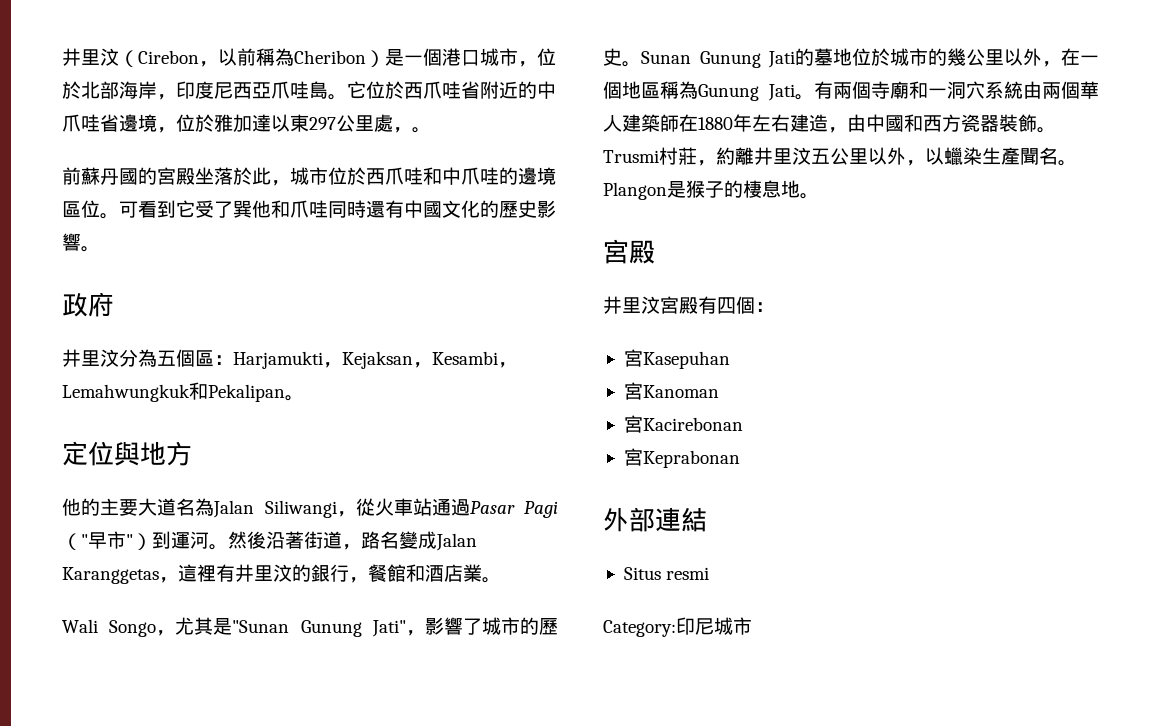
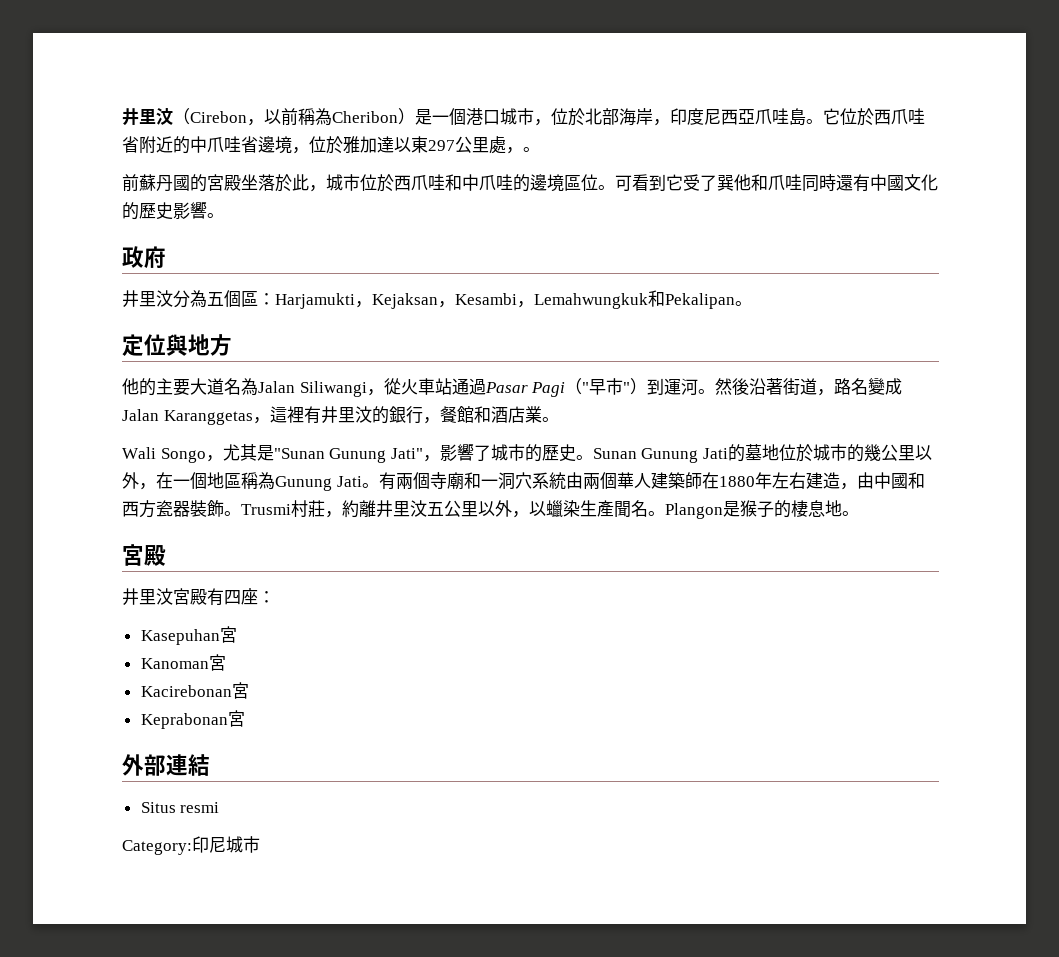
[736,296,755,314] 個 -> [241,588,258,605] 座
[623,349,730,369] [623,382,719,400] [623,415,743,433] [623,448,740,468] 宮Kasepuhan // 宮Kanoman // 宮Kacirebonan // 宮Keprabonan -> [140,626,237,645] [140,654,226,671] [140,682,249,699] [140,710,245,729] Kasepuhan宮 // Kanoman宮 // Kacirebonan宮 // Keprabonan宮

